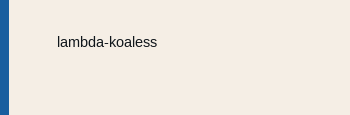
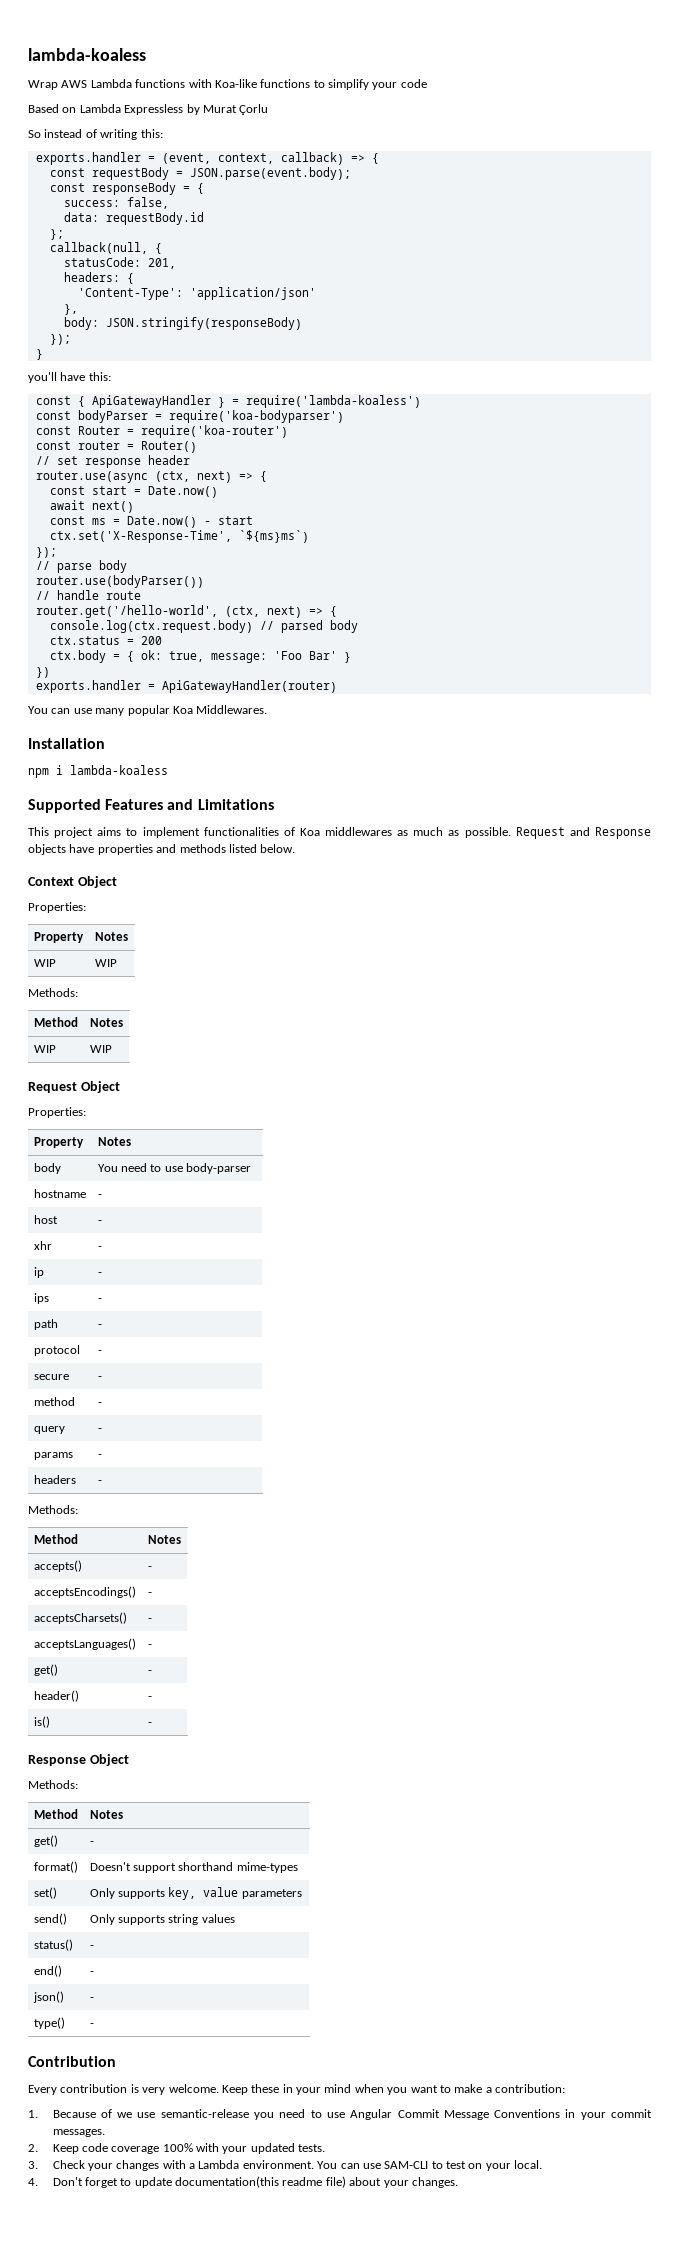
[57,36,157,47] lambda-koaless -> [28,48,146,61] [28,79,427,90] [28,104,269,115] [28,129,163,140] [35,152,379,165] [49,167,351,180] [49,182,204,195] [63,197,169,209] [63,212,204,225] [49,229,64,240] [49,242,162,254] [63,257,176,269] [63,272,134,284] [77,287,316,300] [63,304,78,315] [63,317,302,330] [49,334,71,345] [35,349,43,360] [28,372,111,383] [35,395,421,408] [35,410,344,423] [35,425,288,438] [35,441,197,453] [35,455,190,468] [35,471,267,483] [49,486,218,498] [49,500,134,513] [49,516,253,528] [49,530,309,543] [35,547,57,558] [35,560,127,573] [35,575,204,588] [35,590,141,600] [35,605,337,618] [49,620,358,633] [49,636,162,645] [49,650,351,663] [35,667,50,678] [35,680,337,693] [28,705,268,716] [28,738,105,749] [28,765,168,778] [28,799,274,813] [28,827,651,839] [28,844,296,855] [28,876,117,888] [28,902,86,913] [33,932,84,943] [94,932,128,941] [33,959,56,967] [94,959,117,967] [28,988,78,997] [33,1017,78,1027] [89,1018,123,1027] [33,1045,56,1053] [89,1045,112,1053] [28,1081,120,1093] [28,1107,86,1118] [33,1137,84,1148] [97,1137,131,1146] [33,1163,61,1174] [97,1163,252,1174] [33,1189,86,1198] [97,1194,102,1198] [33,1215,58,1224] [97,1220,102,1224] [33,1241,52,1250] [97,1246,102,1250] [33,1267,44,1278] [97,1272,102,1276] [33,1293,49,1304] [97,1298,102,1302] [33,1319,58,1330] [97,1324,102,1328] [33,1345,80,1356] [97,1350,102,1354] [33,1374,69,1380] [97,1376,102,1380] [33,1397,75,1406] [97,1402,102,1406] [33,1426,65,1434] [97,1428,102,1432] [33,1452,73,1460] [97,1454,102,1458] [33,1475,76,1484] [97,1480,102,1484] [28,1505,78,1514] [33,1534,78,1544] [147,1535,181,1544] [33,1560,82,1572] [147,1566,152,1570] [33,1586,136,1598] [147,1592,152,1596] [33,1612,127,1624] [147,1618,152,1622] [33,1638,136,1650] [147,1644,152,1648] [33,1664,58,1676] [147,1670,152,1674] [33,1690,79,1702] [147,1696,152,1700] [33,1716,50,1728] [147,1722,152,1726] [28,1754,129,1766] [28,1780,78,1789] [33,1809,78,1819] [89,1810,123,1819] [33,1835,58,1847] [89,1841,94,1845] [33,1861,78,1873] [89,1862,298,1873] [33,1887,57,1899] [89,1887,302,1900] [33,1913,67,1925] [89,1914,235,1925] [33,1939,73,1951] [89,1945,94,1949] [33,1965,62,1977] [89,1971,94,1975] [32,1991,64,2003] [89,1997,94,2001] [33,2017,65,2029] [89,2023,94,2027] [28,2056,116,2067] [28,2084,565,2095] [28,2109,652,2120] [52,2129,105,2137] [28,2143,326,2154] [28,2160,543,2171] [28,2176,458,2188] lambda-koaless // Wrap AWS Lambda functions with Koa-like functions to simplify your code // Based on Lambda Expressless by Murat Çorlu // So instead of writing this: // exports.handler = (event, context, callback) => { // const requestBody = JSON.parse(event.body); // const responseBody = { // success: false, // data: requestBody.id // }; // callback(null, { // statusCode: 201, // headers: { // 'Content-Type': 'application/json' // }, // body: JSON.stringify(responseBody) // }); // } // you'll have this: // const { ApiGatewayHandler } = require('lambda-koaless') // const bodyParser = require('koa-bodyparser') // const Router = require('koa-router') // const router = Router() // // set response header // router.use(async (ctx, next) => { // const start = Date.now() // await next() // const ms = Date.now() - start // ctx.set('X-Response-Time', `${ms}ms`) // }); // // parse body // router.use(bodyParser()) // // handle route // router.get('/hello-world', (ctx, next) => { // console.log(ctx.request.body) // parsed body // ctx.status = 200 // ctx.body = { ok: true, message: 'Foo Bar' } // }) // exports.handler = ApiGatewayHandler(router) // You can use many popular Koa Middlewares. // Installation // npm i lambda-koaless // Supported Features and Limitations // This project aims to implement functionalities of Koa middlewares as much as possible. Request and Response objects have properties and methods listed below. // Context Object // Properties: // Property | Notes // WIP | WIP // Methods: // Method | Notes // WIP | WIP // Request Object // Properties: // Property | Notes // body | You need to use body-parser // hostname | - // host | - // xhr | - // ip | - // ips | - // path | - // protocol | - // secure | - // method | - // query | - // params | - // headers | - // Methods: // Method | Notes // accepts() | - // acceptsEncodings() | - // acceptsCharsets() | - // acceptsLanguages() | - // get() | - // header() | - // is() | - // Response Object // Methods: // Method | Notes // get() | - // format() | Doesn't support shorthand mime-types // set() | Only supports key, value parameters // send() | Only supports string values // status() | - // end() | - // json() | - // type() | - // Contribution // Every contribution is very welcome. Keep these in your mind when you want to make a contribution: // 1. Because of we use semantic-release you need to use Angular Commit Message Conventions in your commit messages. // 2. Keep code coverage 100% with your updated tests. // 3. Check your changes with a Lambda environment. You can use SAM-CLI to test on your local. // 4. Don't forget to update documentation(this readme file) about your changes.

